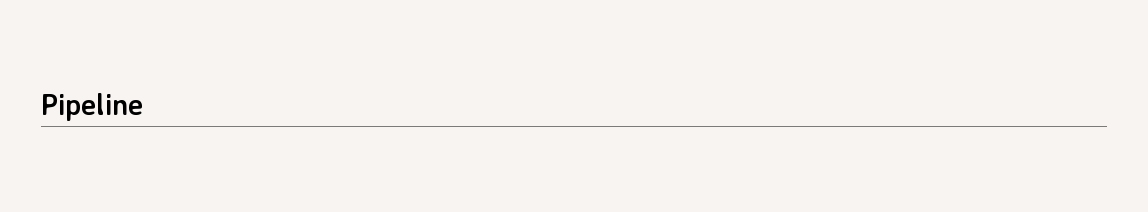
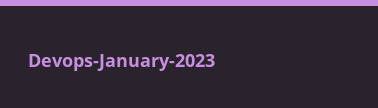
[41,93,143,121] Pipeline -> [28,54,215,71] Devops-January-2023

